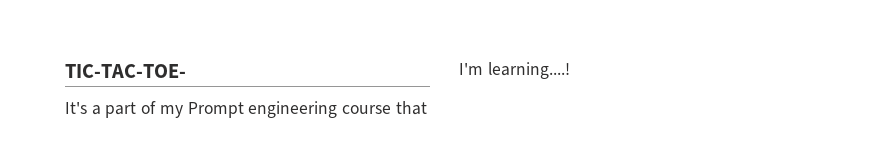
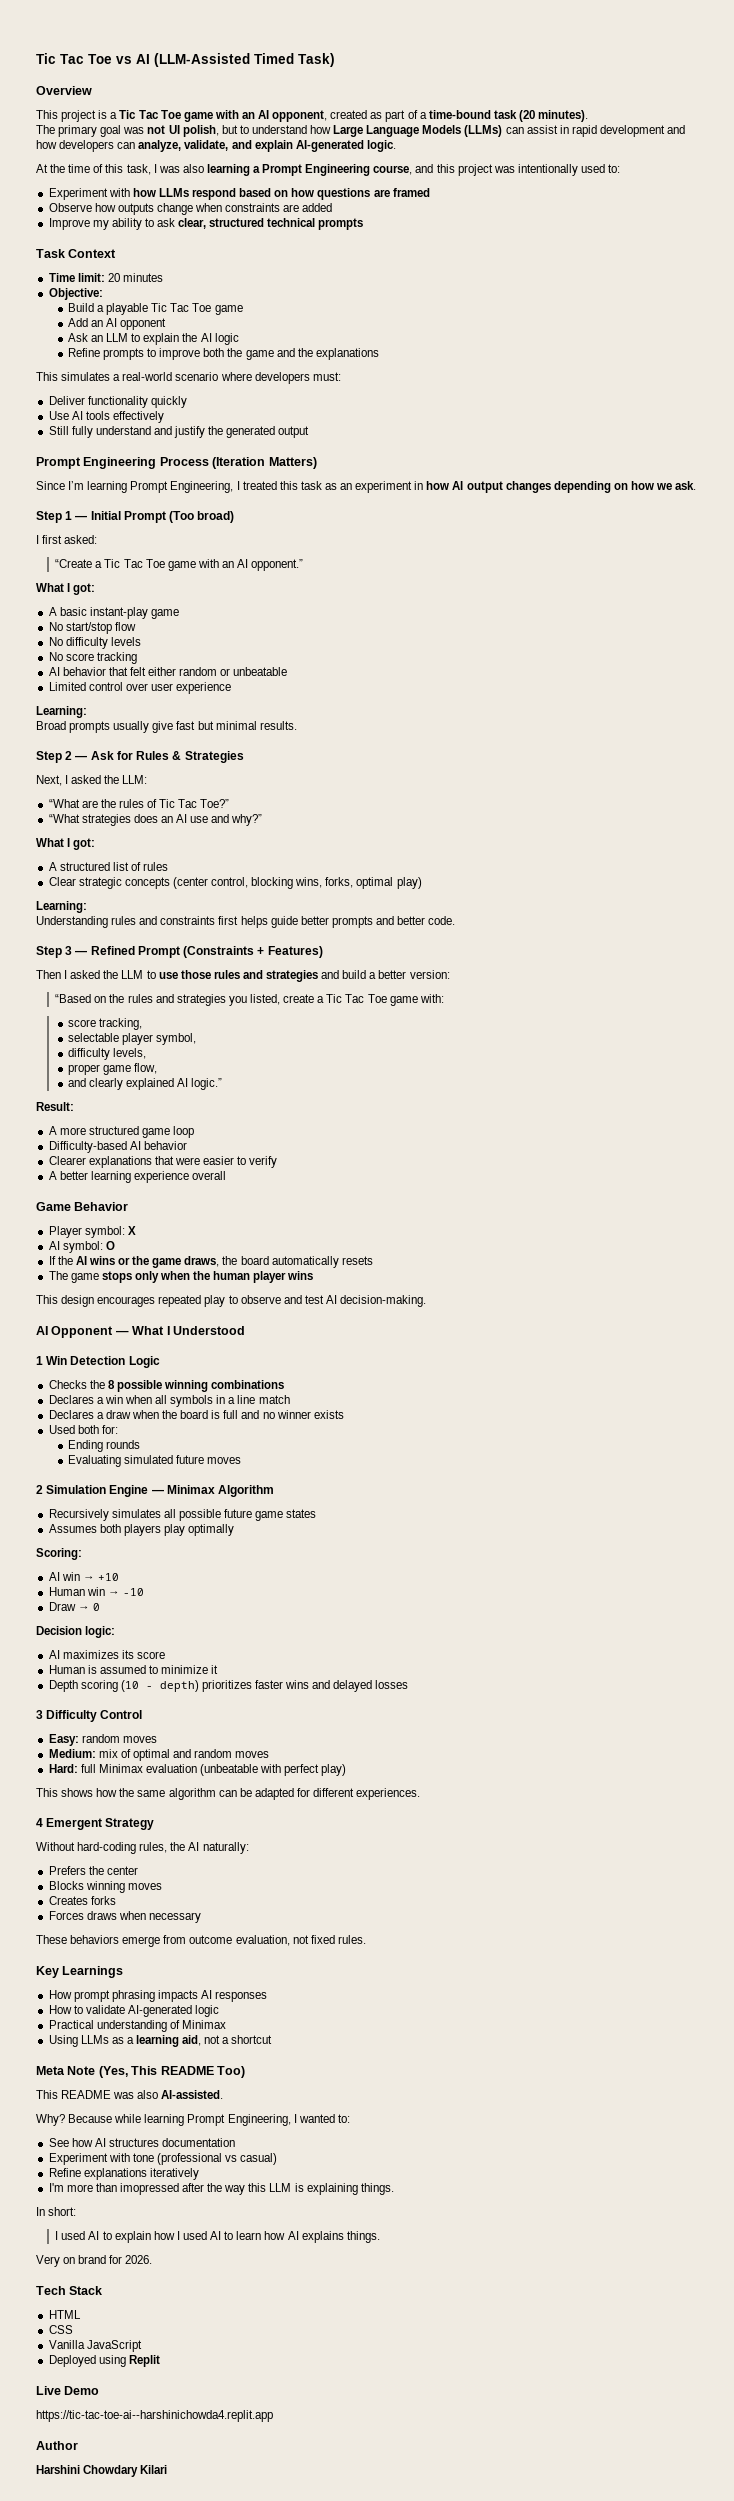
[65,64,186,78] [65,101,427,118] [459,62,570,79] TIC-TAC-TOE- // It's a part of my Prompt engineering course that I'm learning....! -> [36,53,335,67] [36,86,92,95] [36,110,589,122] [36,125,686,137] [36,140,396,152] [36,164,621,176] [48,188,430,200] [48,203,333,215] [48,218,364,230] [36,249,117,258] [48,273,163,282] [48,288,103,300] [67,303,243,315] [67,318,167,330] [67,333,239,345] [67,348,379,360] [36,372,341,384] [48,396,187,408] [48,411,164,423] [48,426,310,438] [36,457,317,469] [36,481,697,493] [36,511,235,523] [36,535,98,544] [55,559,304,571] [36,583,96,595] [48,607,179,619] [48,622,136,634] [48,637,141,649] [48,652,137,664] [48,667,288,676] [48,682,232,694] [36,706,87,718] [36,721,297,733] [36,751,244,763] [36,775,148,786] [48,799,230,808] [48,814,263,826] [36,838,96,850] [48,862,169,871] [48,877,422,889] [36,901,87,913] [36,916,456,928] [36,946,323,958] [36,970,450,982] [55,994,444,1006] [67,1018,143,1030] [67,1033,197,1045] [67,1048,147,1060] [67,1063,158,1075] [67,1078,223,1090] [36,1102,74,1111] [48,1126,195,1138] [48,1141,187,1153] [48,1156,278,1168] [48,1171,227,1183] [36,1202,129,1211] [48,1226,136,1238] [48,1241,115,1253] [48,1256,373,1268] [48,1271,314,1283] [36,1295,427,1307] [36,1326,245,1338] [36,1356,160,1368] [48,1380,285,1392] [48,1395,290,1407] [48,1410,344,1419] [48,1425,118,1434] [67,1440,141,1452] [67,1455,242,1467] [36,1485,275,1497] [48,1509,317,1521] [48,1524,235,1536] [36,1548,82,1560] [48,1572,119,1581] [48,1587,144,1596] [48,1602,100,1611] [36,1626,116,1638] [48,1650,165,1659] [48,1665,219,1674] [48,1680,409,1692] [36,1710,143,1722] [48,1734,157,1746] [48,1749,270,1761] [48,1764,347,1776] [36,1788,421,1800] [36,1818,155,1830] [36,1842,249,1854] [48,1866,138,1875] [48,1881,162,1893] [48,1896,116,1905] [48,1911,201,1923] [36,1935,366,1947] [36,1966,124,1978] [48,1990,268,2002] [48,2005,220,2017] [48,2020,226,2032] [48,2035,273,2047] [36,2066,245,2078] [36,2090,224,2099] [36,2114,350,2126] [48,2138,236,2147] [48,2153,278,2165] [48,2168,199,2180] [48,2183,394,2195] [36,2207,77,2216] [55,2231,380,2243] [36,2255,153,2267] [36,2286,103,2295] [48,2310,81,2319] [48,2325,73,2334] [48,2340,142,2352] [48,2355,160,2367] [36,2386,100,2395] [36,2410,273,2422] [36,2441,78,2450] [36,2465,168,2477] Tic Tac Toe vs AI (LLM-Assisted Timed Task) // Overview // This project is a Tic Tac Toe game with an AI opponent, created as part of a time-bound task (20 minutes). // The primary goal was not UI polish, but to understand how Large Language Models (LLMs) can assist in rapid development and how developers can analyze, validate, and explain AI-generated logic. // At the time of this task, I was also learning a Prompt Engineering course, and this project was intentionally used to: // Experiment with how LLMs respond based on how questions are framed // Observe how outputs change when constraints are added // Improve my ability to ask clear, structured technical prompts // Task Context // Time limit: 20 minutes // Objective: // Build a playable Tic Tac Toe game // Add an AI opponent // Ask an LLM to explain the AI logic // Refine prompts to improve both the game and the explanations // This simulates a real-world scenario where developers must: // Deliver functionality quickly // Use AI tools effectively // Still fully understand and justify the generated output // Prompt Engineering Process (Iteration Matters) // Since I’m learning Prompt Engineering, I treated this task as an experiment in how AI output changes depending on how we ask. // Step 1 — Initial Prompt (Too broad) // I first asked: // “Create a Tic Tac Toe game with an AI opponent.” // What I got: // A basic instant-play game // No start/stop flow // No difficulty levels // No score tracking // AI behavior that felt either random or unbeatable // Limited control over user experience // Learning: // Broad prompts usually give fast but minimal results. // Step 2 — Ask for Rules & Strategies // Next, I asked the LLM: // “What are the rules of Tic Tac Toe?” // “What strategies does an AI use and why?” // What I got: // A structured list of rules // Clear strategic concepts (center control, blocking wins, forks, optimal play) // Learning: // Understanding rules and constraints first helps guide better prompts and better code. // Step 3 — Refined Prompt (Constraints + Features) // Then I asked the LLM to use those rules and strategies and build a better version: // “Based on the rules and strategies you listed, create a Tic Tac Toe game with: // score tracking, // selectable player symbol, // difficulty levels, // proper game flow, // and clearly explained AI logic.” // Result: // A more structured game loop // Difficulty-based AI behavior // Clearer explanations that were easier to verify // A better learning experience overall // Game Behavior // Player symbol: X // AI symbol: O // If the AI wins or the game draws, the board automatically resets // The game stops only when the human player wins // This design encourages repeated play to observe and test AI decision-making. // AI Opponent — What I Understood // 1 Win Detection Logic // Checks the 8 possible winning combinations // Declares a win when all symbols in a line match // Declares a draw when the board is full and no winner exists // Used both for: // Ending rounds // Evaluating simulated future moves // 2 Simulation Engine — Minimax Algorithm // Recursively simulates all possible future game states // Assumes both players play optimally // Scoring: // AI win → +10 // Human win → -10 // Draw → 0 // Decision logic: // AI maximizes its score // Human is assumed to minimize it // Depth scoring (10 - depth) prioritizes faster wins and delayed losses // 3 Difficulty Control // Easy: random moves // Medium: mix of optimal and random moves // Hard: full Minimax evaluation (unbeatable with perfect play) // This shows how the same algorithm can be adapted for different experiences. // 4 Emergent Strategy // Without hard-coding rules, the AI naturally: // Prefers the center // Blocks winning moves // Creates forks // Forces draws when necessary // These behaviors emerge from outcome evaluation, not fixed rules. // Key Learnings // How prompt phrasing impacts AI responses // How to validate AI-generated logic // Practical understanding of Minimax // Using LLMs as a learning aid, not a shortcut // Meta Note (Yes, This README Too) // This README was also AI-assisted. // Why? Because while learning Prompt Engineering, I wanted to: // See how AI structures documentation // Experiment with tone (professional vs casual) // Refine explanations iteratively // I'm more than imopressed after the way this LLM is explaining things. // In short: // I used AI to explain how I used AI to learn how AI explains things. // Very on brand for 2026. // Tech Stack // HTML // CSS // Vanilla JavaScript // Deployed using Replit // Live Demo // https://tic-tac-toe-ai--harshinichowda4.replit.app // Author // Harshini Chowdary Kilari

